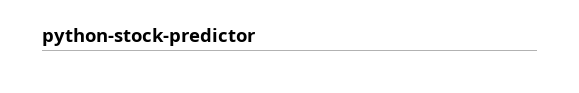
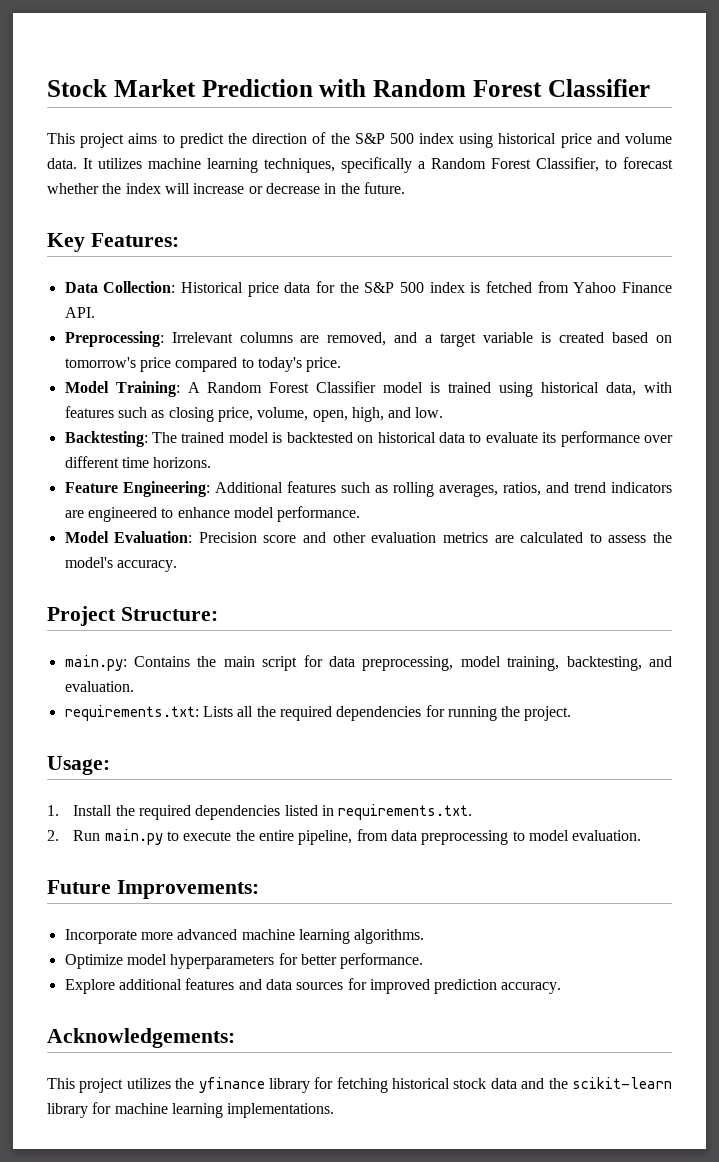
[42,28,256,46] python-stock-predictor -> [47,79,650,97] [47,132,672,148] [47,157,673,173] [47,182,405,194] [47,233,179,252] [64,281,673,297] [64,307,95,318] [64,331,672,347] [64,357,342,372] [64,381,672,397] [64,406,444,422] [64,431,673,447] [64,456,212,468] [64,481,672,497] [64,506,361,522] [64,531,673,543] [64,557,177,572] [47,606,218,626] [64,655,672,671] [64,681,134,692] [64,705,572,721] [47,756,110,775] [47,804,473,820] [47,829,642,845] [47,880,259,899] [64,929,425,944] [64,953,424,969] [64,978,562,994] [47,1028,235,1048] [47,1077,673,1093] [47,1102,335,1118] Stock Market Prediction with Random Forest Classifier // This project aims to predict the direction of the S&P 500 index using historical price and volume data. It utilizes machine learning techniques, specifically a Random Forest Classifier, to forecast whether the index will increase or decrease in the future. // Key Features: // Data Collection: Historical price data for the S&P 500 index is fetched from Yahoo Finance API. // Preprocessing: Irrelevant columns are removed, and a target variable is created based on tomorrow's price compared to today's price. // Model Training: A Random Forest Classifier model is trained using historical data, with features such as closing price, volume, open, high, and low. // Backtesting: The trained model is backtested on historical data to evaluate its performance over different time horizons. // Feature Engineering: Additional features such as rolling averages, ratios, and trend indicators are engineered to enhance model performance. // Model Evaluation: Precision score and other evaluation metrics are calculated to assess the model's accuracy. // Project Structure: // main.py: Contains the main script for data preprocessing, model training, backtesting, and evaluation. // requirements.txt: Lists all the required dependencies for running the project. // Usage: // 1. Install the required dependencies listed in requirements.txt. // 2. Run main.py to execute the entire pipeline, from data preprocessing to model evaluation. // Future Improvements: // Incorporate more advanced machine learning algorithms. // Optimize model hyperparameters for better performance. // Explore additional features and data sources for improved prediction accuracy. // Acknowledgements: // This project utilizes the yfinance library for fetching historical stock data and the scikit-learn library for machine learning implementations.

